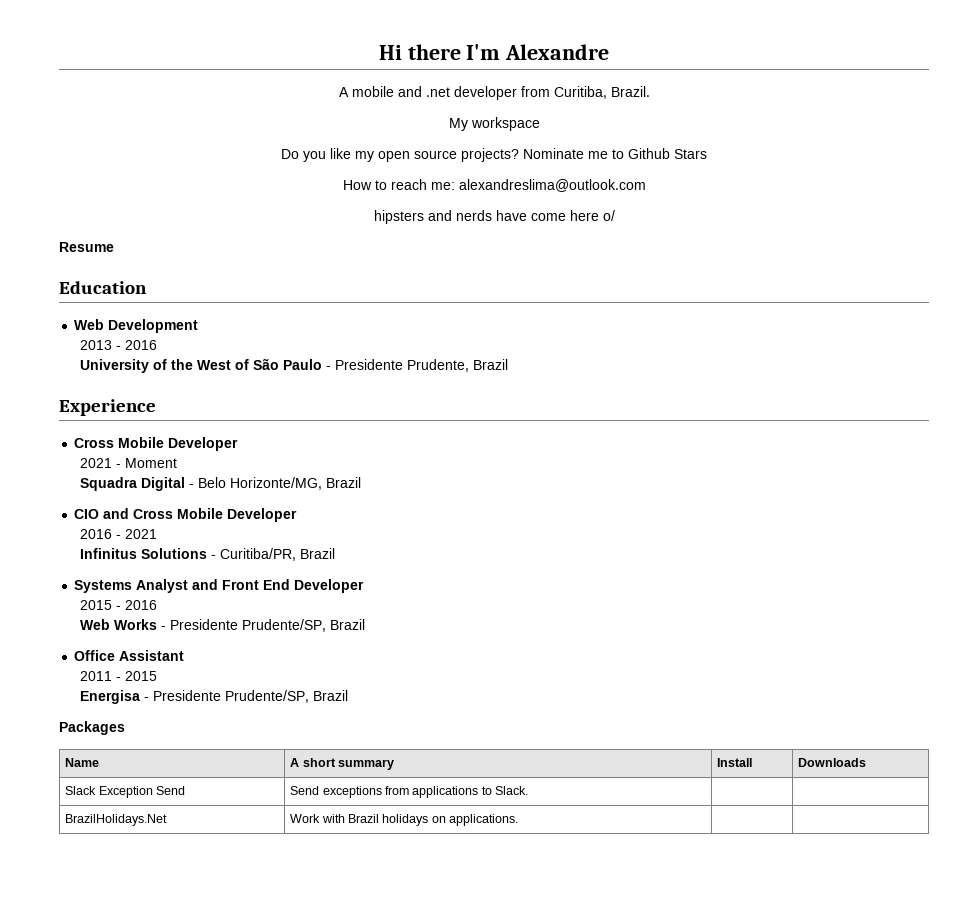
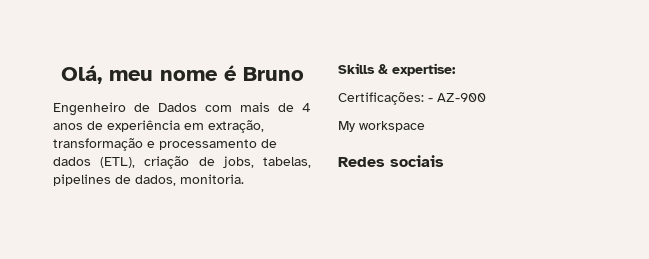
[378,44,610,60] [338,86,650,100] [448,117,540,131] [281,148,707,162] [342,179,646,192] [373,210,615,224] [59,242,114,252] [59,281,147,294] [74,319,199,333] [79,340,157,350] [79,358,508,373] [59,399,156,416] [74,437,239,451] [79,458,177,468] [79,477,361,491] [74,508,298,522] [79,529,157,539] [79,548,335,561] [74,579,365,593] [79,600,157,610] [79,619,365,632] [74,650,185,661] [79,671,157,681] [79,690,348,704] [59,721,125,735] [65,758,100,767] [290,758,394,770] [717,758,753,767] [798,758,867,767] [65,786,185,798] [290,786,529,798] [65,814,168,826] [290,814,519,826] Hi there I'm Alexandre // A mobile and .net developer from Curitiba, Brazil. // My workspace // Do you like my open source projects? Nominate me to Github Stars // How to reach me: alexandreslima@outlook.com // hipsters and nerds have come here o/ // Resume // Education // Web Development // 2013 - 2016 // University of the West of São Paulo - Presidente Prudente, Brazil // Experience // Cross Mobile Developer // 2021 - Moment // Squadra Digital - Belo Horizonte/MG, Brazil // CIO and Cross Mobile Developer // 2016 - 2021 // Infinitus Solutions - Curitiba/PR, Brazil // Systems Analyst and Front End Developer // 2015 - 2016 // Web Works - Presidente Prudente/SP, Brazil // Office Assistant // 2011 - 2015 // Energisa - Presidente Prudente/SP, Brazil // Packages // Name | A short summary | Install | Downloads // Slack Exception Send | Send exceptions from applications to Slack. | | // BrazilHolidays.Net | Work with Brazil holidays on applications. | | -> [60,65,304,84] [53,102,311,116] [53,120,264,133] [53,138,277,151] [53,156,311,169] [53,174,244,186] [338,63,456,76] [338,92,486,105] [338,121,425,132] [338,155,444,167] Olá, meu nome é Bruno // Engenheiro de Dados com mais de 4 anos de experiência em extração, transformação e processamento de dados (ETL), criação de jobs, tabelas, pipelines de dados, monitoria. // Skills & expertise: // Certificações: - AZ-900 // My workspace // Redes sociais

